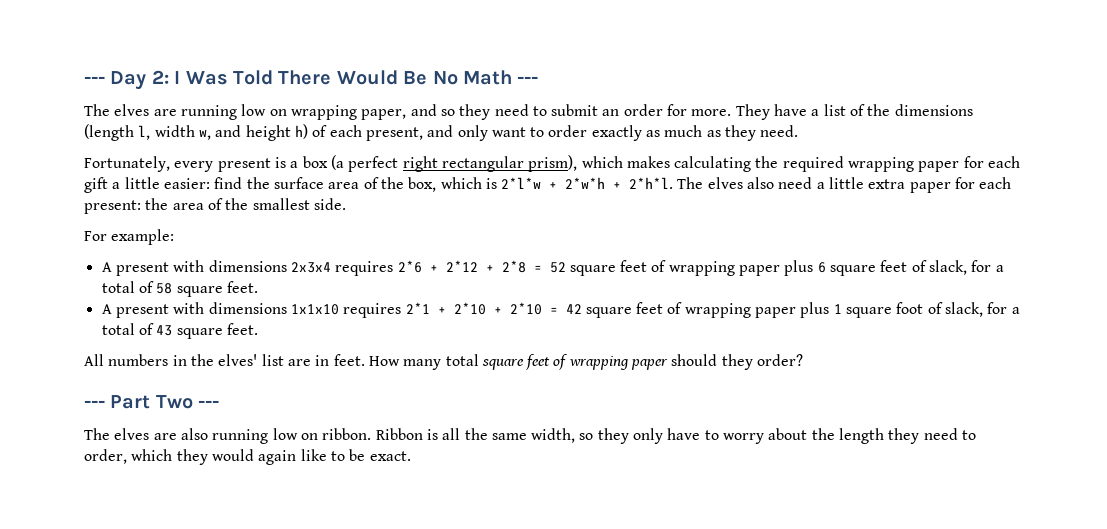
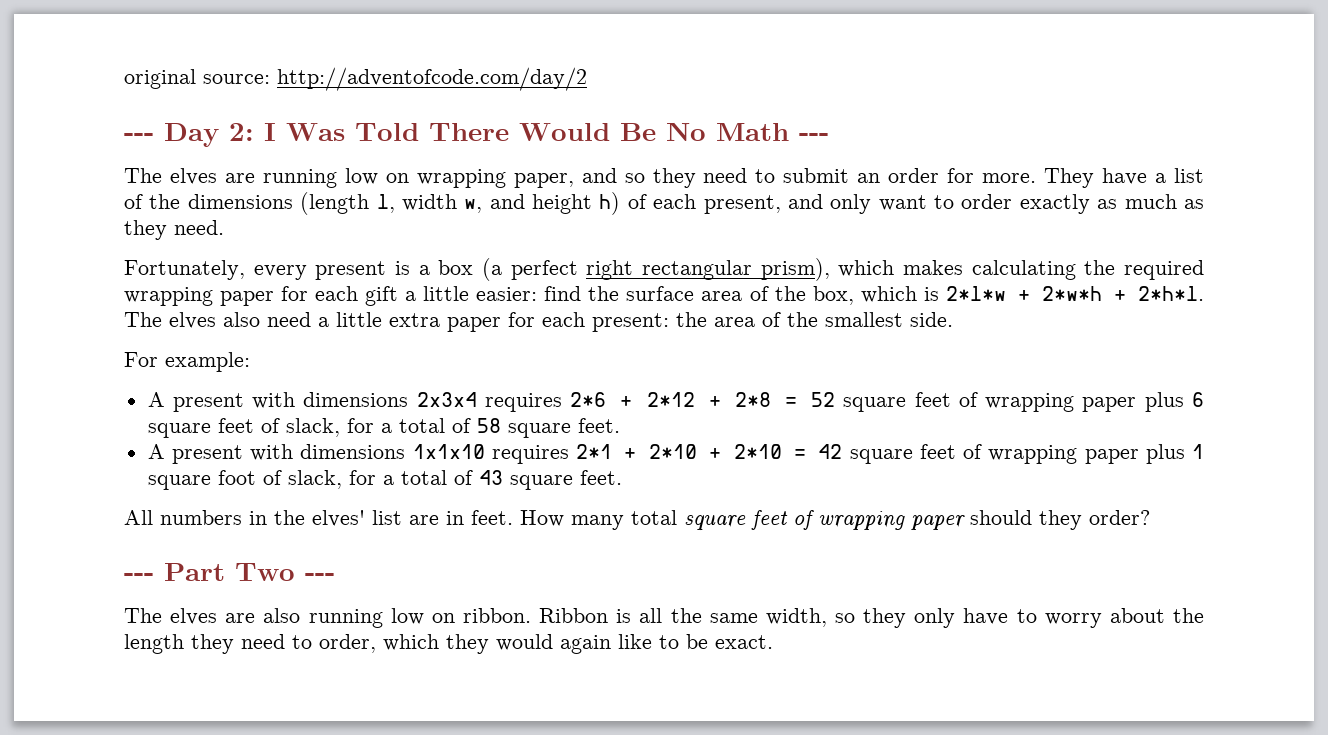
(84, 80) none -> [124,67,587,91] original source: http://adventofcode.com/day/2 //

